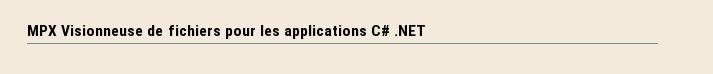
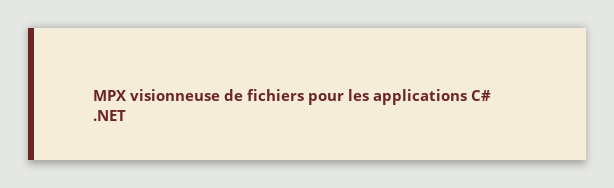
[61,25,144,36] Visionneuse -> [130,89,221,101] visionneuse

